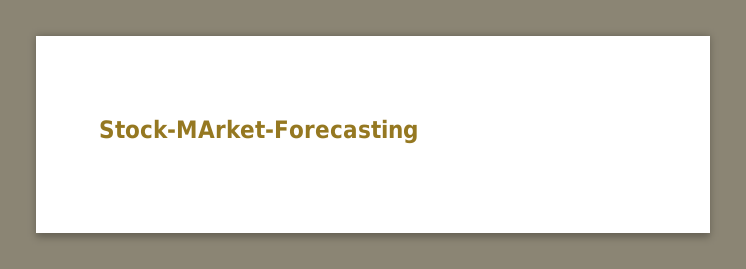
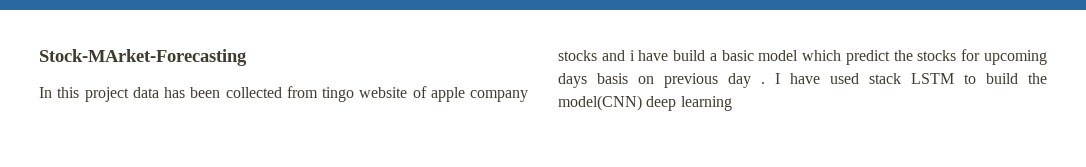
(418, 131) none -> [39,86,528,102] [558,49,1047,65] [558,73,1047,88] [558,95,732,111] // In this project data has been collected from tingo website of apple company stocks and i have build a basic model which predict the stocks for upcoming days basis on previous day . I have used stack LSTM to build the model(CNN) deep learning

